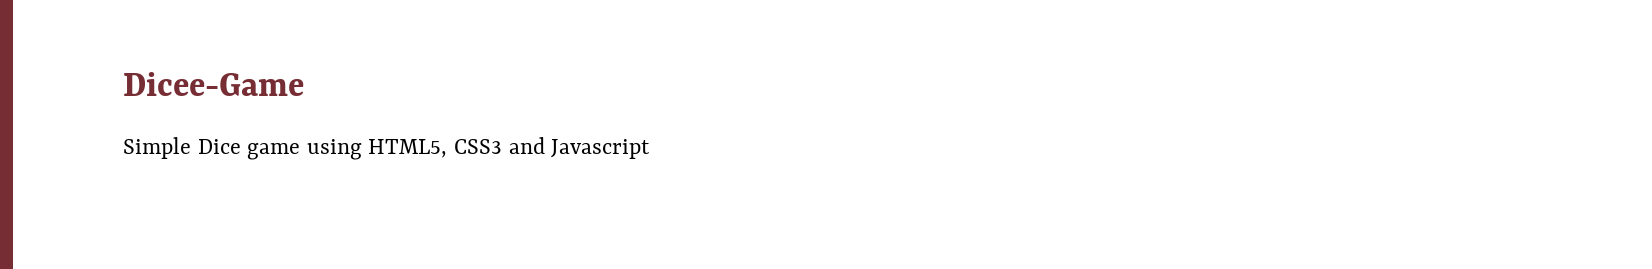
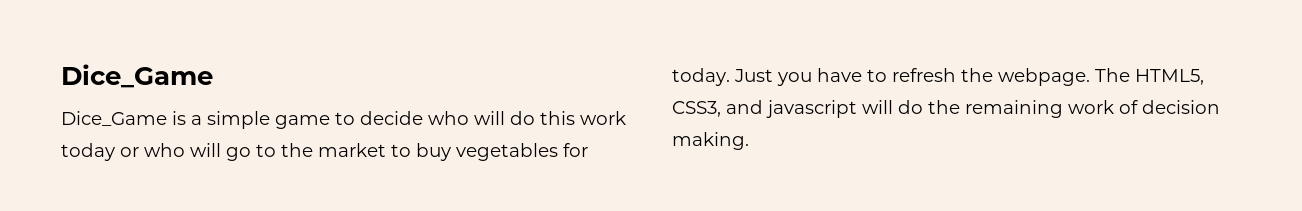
[123,72,304,96] [123,137,651,160] Dicee-Game // Simple Dice game using HTML5, CSS3 and Javascript -> [61,64,213,88] [61,111,626,129] [61,143,588,161] [672,68,1204,86] [672,100,1220,118] [672,132,749,150] Dice_Game // Dice_Game is a simple game to decide who will do this work today or who will go to the market to buy vegetables for today. Just you have to refresh the webpage. The HTML5, CSS3, and javascript will do the remaining work of decision making.

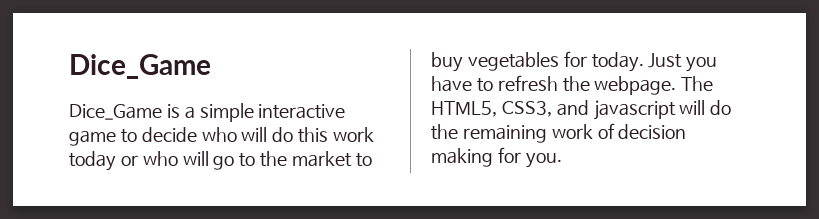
(270, 120) none -> [258,104,346,119] interactive
[672,132,749,150] making. -> [431,147,562,168] making for you.

